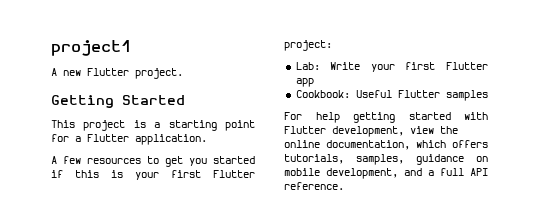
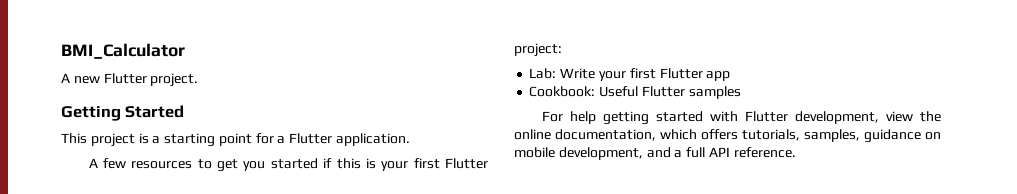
[51,40,131,56] project1 -> [61,43,185,59] BMI_Calculator

